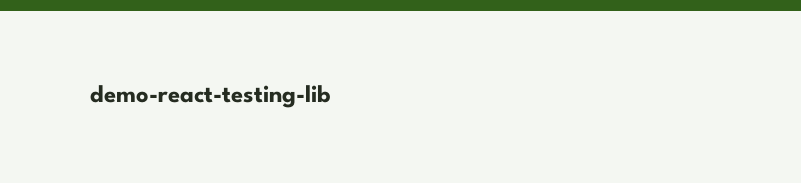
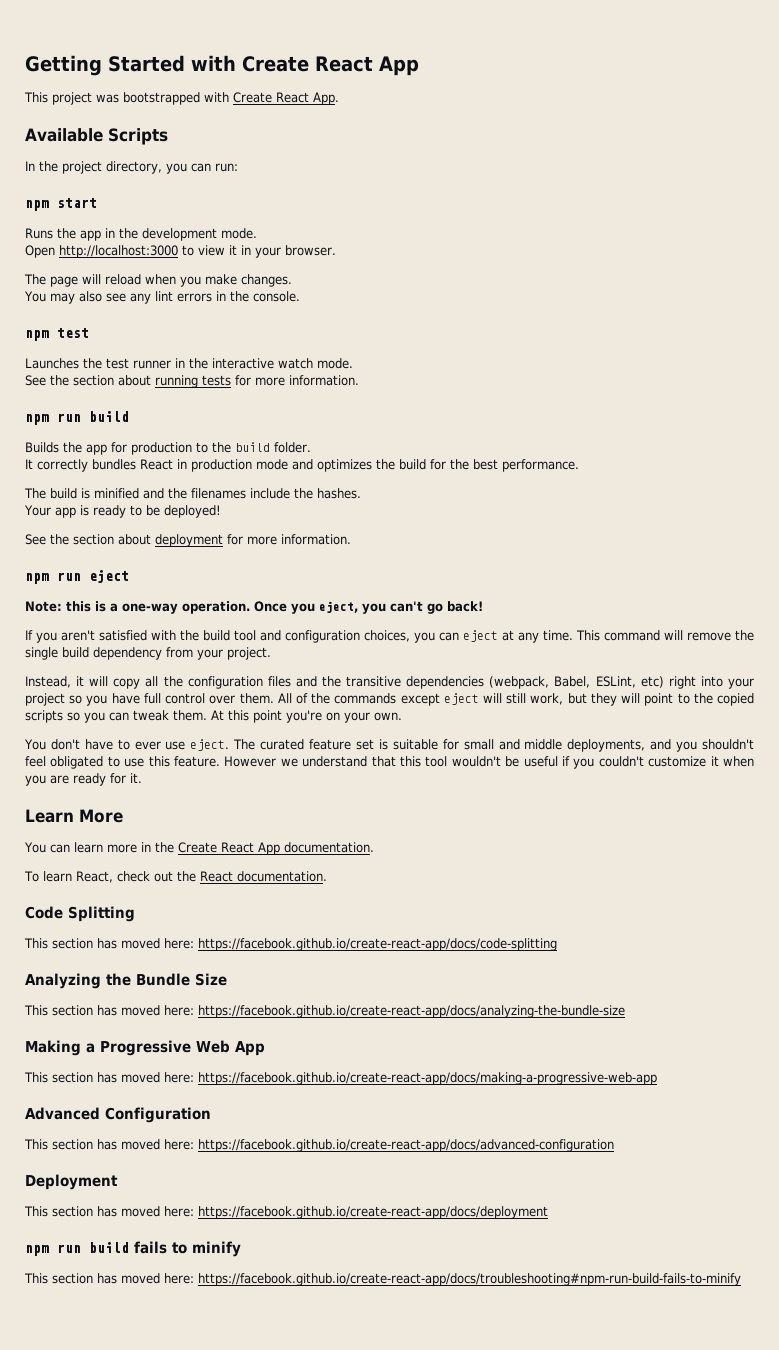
[90,85,331,108] demo-react-testing-lib -> [25,55,419,76] [24,92,339,105] [25,128,168,145] [25,161,238,174] [25,198,97,211] [25,228,257,241] [25,245,336,258] [24,274,292,287] [24,291,300,304] [25,328,89,341] [25,358,353,369] [25,375,359,388] [25,411,129,425] [25,442,311,455] [25,459,579,472] [24,488,361,499] [24,505,221,518] [25,534,351,547] [25,570,129,584] [25,601,483,614] [25,630,754,643] [25,647,271,660] [25,676,754,689] [25,693,755,706] [25,710,402,723] [24,739,755,752] [25,756,754,769] [25,773,142,786] [25,809,123,823] [24,842,374,855] [24,871,327,883] [25,906,135,922] [24,938,557,951] [25,973,227,989] [24,1005,625,1018] [25,1040,265,1056] [24,1072,657,1085] [25,1107,211,1123] [24,1139,614,1152] [25,1174,118,1190] [24,1206,548,1219] [25,1241,241,1257] [24,1273,741,1286] Getting Started with Create React App // This project was bootstrapped with Create React App. // Available Scripts // In the project directory, you can run: // npm start // Runs the app in the development mode. // Open http://localhost:3000 to view it in your browser. // The page will reload when you make changes. // You may also see any lint errors in the console. // npm test // Launches the test runner in the interactive watch mode. // See the section about running tests for more information. // npm run build // Builds the app for production to the build folder. // It correctly bundles React in production mode and optimizes the build for the best performance. // The build is minified and the filenames include the hashes. // Your app is ready to be deployed! // See the section about deployment for more information. // npm run eject // Note: this is a one-way operation. Once you eject, you can't go back! // If you aren't satisfied with the build tool and configuration choices, you can eject at any time. This command will remove the single build dependency from your project. // Instead, it will copy all the configuration files and the transitive dependencies (webpack, Babel, ESLint, etc) right into your project so you have full control over them. All of the commands except eject will still work, but they will point to the copied scripts so you can tweak them. At this point you're on your own. // You don't have to ever use eject. The curated feature set is suitable for small and middle deployments, and you shouldn't feel obligated to use this feature. However we understand that this tool wouldn't be useful if you couldn't customize it when you are ready for it. // Learn More // You can learn more in the Create React App documentation. // To learn React, check out the React documentation. // Code Splitting // This section has moved here: https://facebook.github.io/create-react-app/docs/code-splitting // Analyzing the Bundle Size // This section has moved here: https://facebook.github.io/create-react-app/docs/analyzing-the-bundle-size // Making a Progressive Web App // This section has moved here: https://facebook.github.io/create-react-app/docs/making-a-progressive-web-app // Advanced Configuration // This section has moved here: https://facebook.github.io/create-react-app/docs/advanced-configuration // Deployment // This section has moved here: https://facebook.github.io/create-react-app/docs/deployment // npm run build fails to minify // This section has moved here: https://facebook.github.io/create-react-app/docs/troubleshooting#npm-run-build-fails-to-minify

